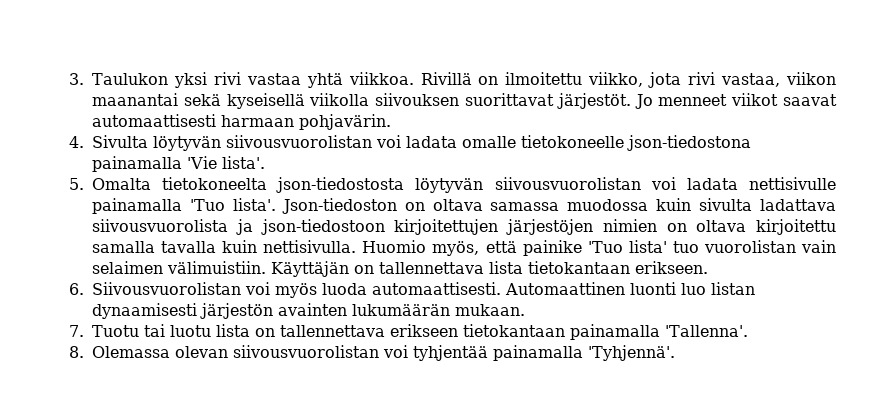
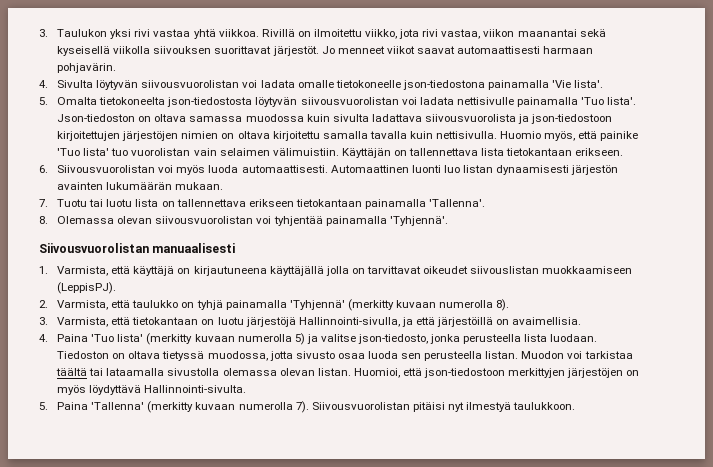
(675, 353) none -> [39,243,236,253] [39,266,633,276] [57,282,117,294] [39,299,510,311] [39,317,582,327] [39,333,598,345] [57,351,633,361] [56,368,640,378] [57,385,247,395] [39,401,576,413] // Siivousvuorolistan manuaalisesti // 1. Varmista, että käyttäjä on kirjautuneena käyttäjällä jolla on tarvittavat oikeudet siivouslistan muokkaamiseen (LeppisPJ). // 2. Varmista, että taulukko on tyhjä painamalla 'Tyhjennä' (merkitty kuvaan numerolla 8). // 3. Varmista, että tietokantaan on luotu järjestöjä Hallinnointi-sivulla, ja että järjestöillä on avaimellisia. // 4. Paina 'Tuo lista' (merkitty kuvaan numerolla 5) ja valitse json-tiedosto, jonka perusteella lista luodaan. Tiedoston on oltava tietyssä muodossa, jotta sivusto osaa luoda sen perusteella listan. Muodon voi tarkistaa täältä tai lataamalla sivustolla olemassa olevan listan. Huomioi, että json-tiedostoon merkittyjen järjestöjen on myös löydyttävä Hallinnointi-sivulta. // 5. Paina 'Tallenna' (merkitty kuvaan numerolla 7). Siivousvuorolistan pitäisi nyt ilmestyä taulukkoon.

